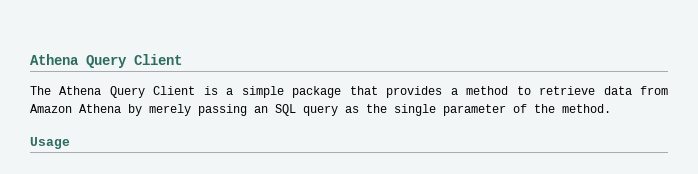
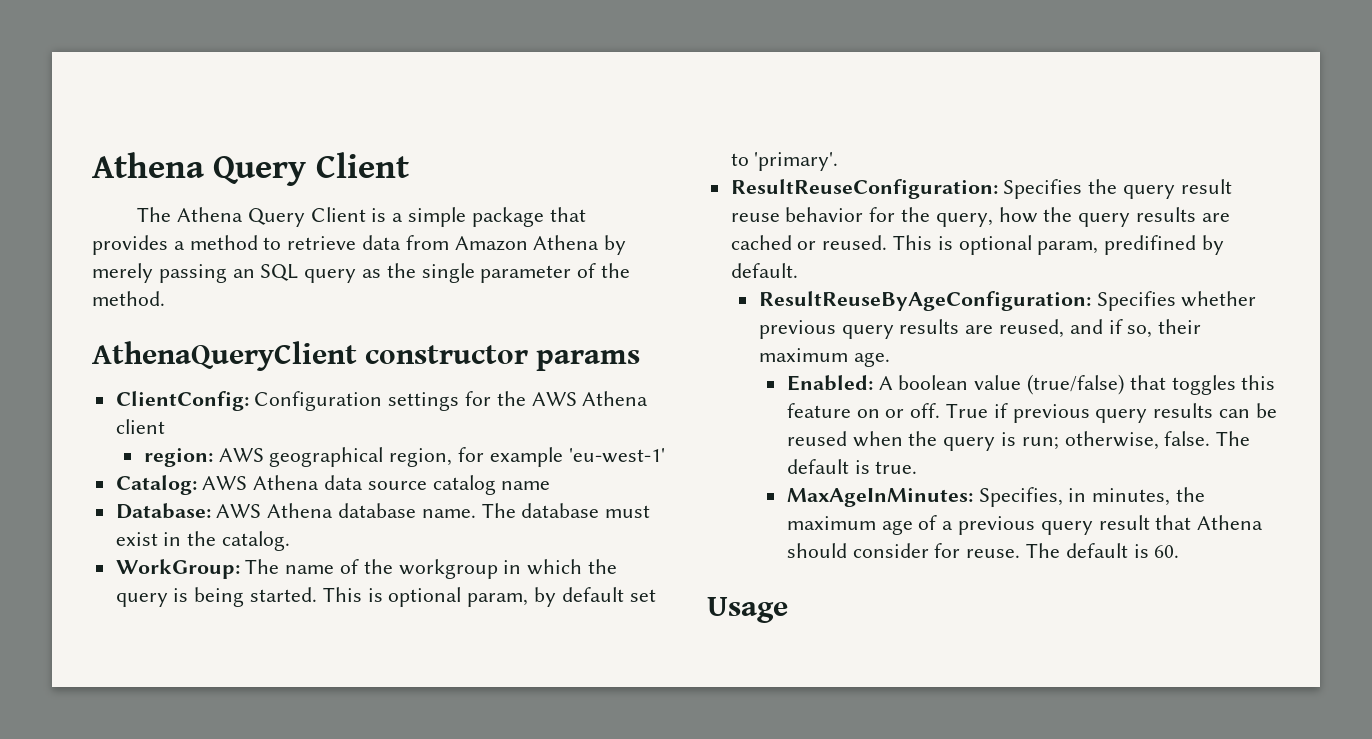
(611, 108) none -> [92,341,641,371] [115,391,649,411] [115,419,165,434] [143,447,665,467] [115,475,551,495] [115,503,651,519] [115,531,291,551] [115,559,618,579] [115,587,656,607] [730,152,839,171] [730,179,1232,199] [730,207,1230,227] [730,235,1225,255] [730,263,798,278] [758,291,1257,311] [758,319,1202,339] [758,348,890,367] [786,374,1276,395] [786,403,1277,423] [786,431,1251,451] [786,459,918,474] [786,487,1206,507] [786,515,1264,535] [786,543,1180,558] // AthenaQueryClient constructor params // ClientConfig: Configuration settings for the AWS Athena client // region: AWS geographical region, for example 'eu-west-1' // Catalog: AWS Athena data source catalog name // Database: AWS Athena database name. The database must exist in the catalog. // WorkGroup: The name of the workgroup in which the query is being started. This is optional param, by default set to 'primary'. // ResultReuseConfiguration: Specifies the query result reuse behavior for the query, how the query results are cached or reused. This is optional param, predifined by default. // ResultReuseByAgeConfiguration: Specifies whether previous query results are reused, and if so, their maximum age. // Enabled: A boolean value (true/false) that toggles this feature on or off. True if previous query results can be reused when the query is run; otherwise, false. The default is true. // MaxAgeInMinutes: Specifies, in minutes, the maximum age of a previous query result that Athena should consider for reuse. The default is 60.

